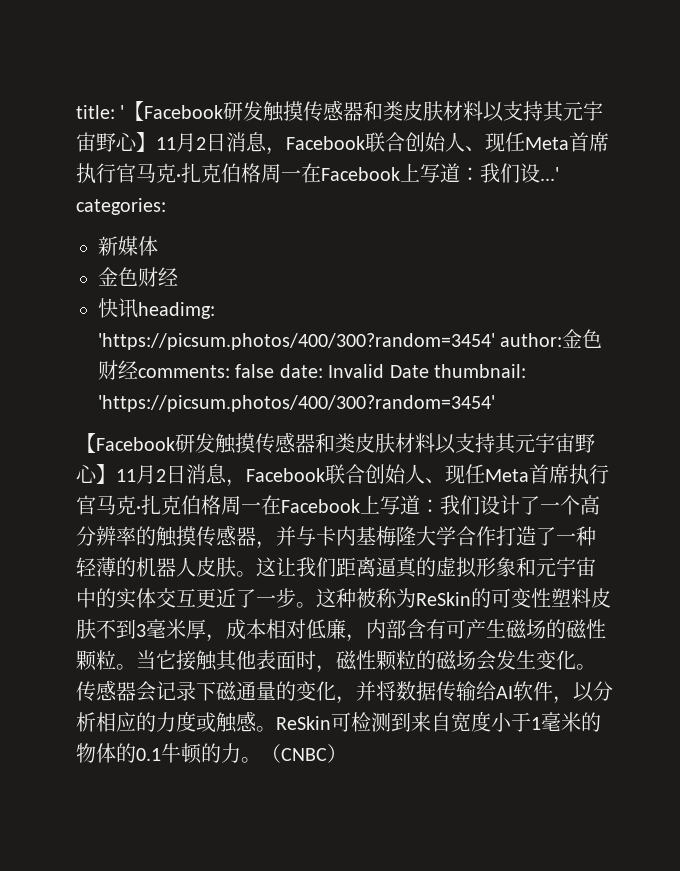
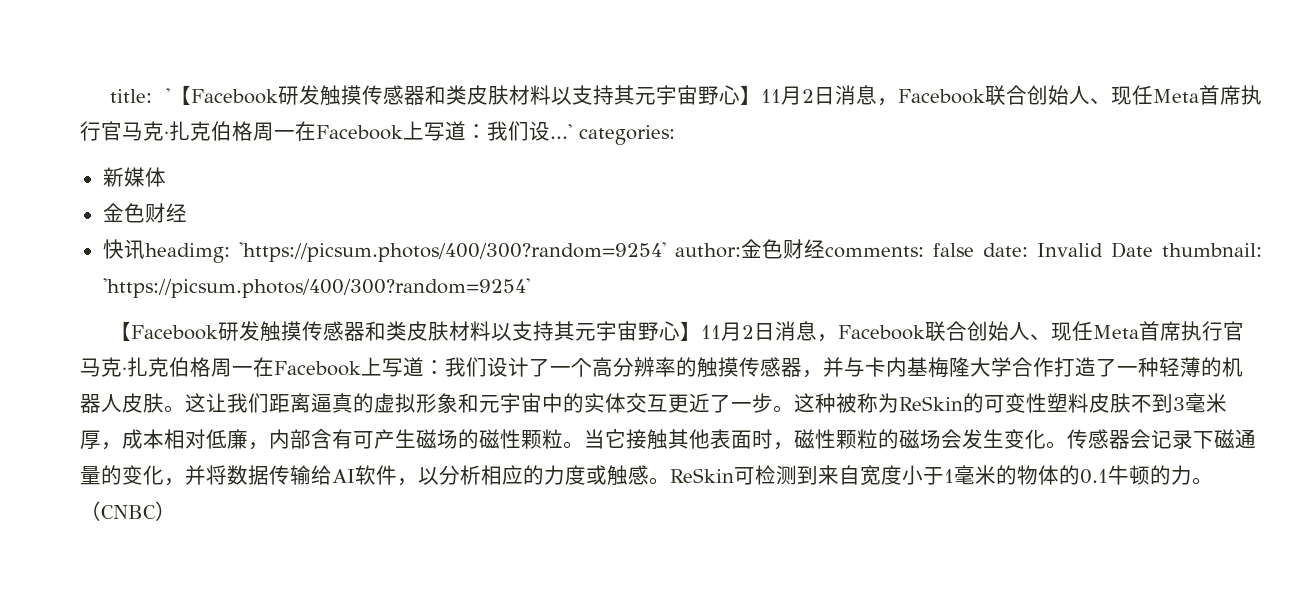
[98,333,495,350] 'https://picsum.photos/400/300?random=3454' -> [238,242,666,262] 'https://picsum.photos/400/300?random=9254'
[98,395,495,412] 'https://picsum.photos/400/300?random=3454' -> [102,278,530,298] 'https://picsum.photos/400/300?random=9254'

